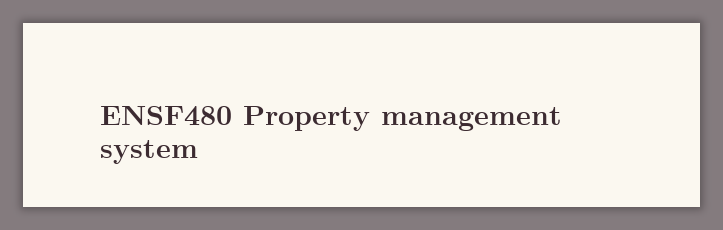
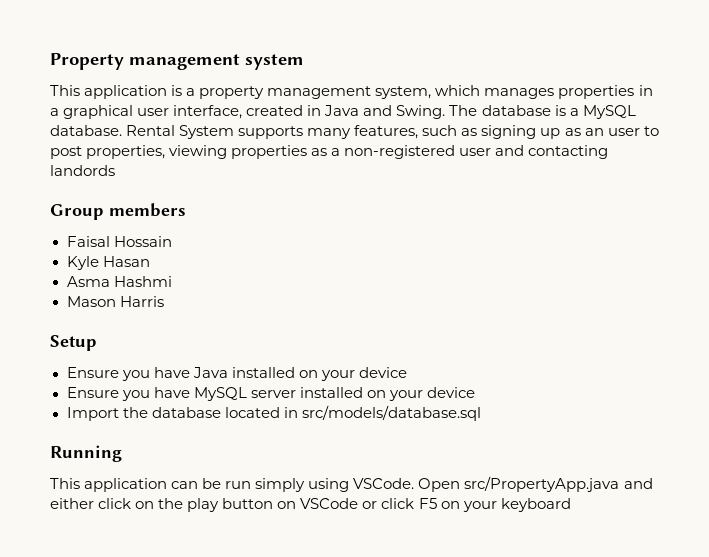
[100,106,232,126] ENSF480 -> (50, 61) none
(198, 152) none -> [50,85,653,99] [50,105,636,119] [50,125,659,139] [50,145,609,159] [50,165,115,176] [50,203,186,220] [66,236,172,247] [66,256,150,270] [66,276,172,287] [66,296,164,307] [50,335,97,351] [66,367,407,381] [66,387,475,401] [66,405,481,421] [50,445,122,462] [50,476,653,492] [50,498,571,512] // This application is a property management system, which manages properties in a graphical user interface, created in Java and Swing. The database is a MySQL database. Rental System supports many features, such as signing up as an user to post properties, viewing properties as a non-registered user and contacting landords // Group members // Faisal Hossain // Kyle Hasan // Asma Hashmi // Mason Harris // Setup // Ensure you have Java installed on your device // Ensure you have MySQL server installed on your device // Import the database located in src/models/database.sql // Running // This application can be run simply using VSCode. Open src/PropertyApp.java and either click on the play button on VSCode or click F5 on your keyboard

